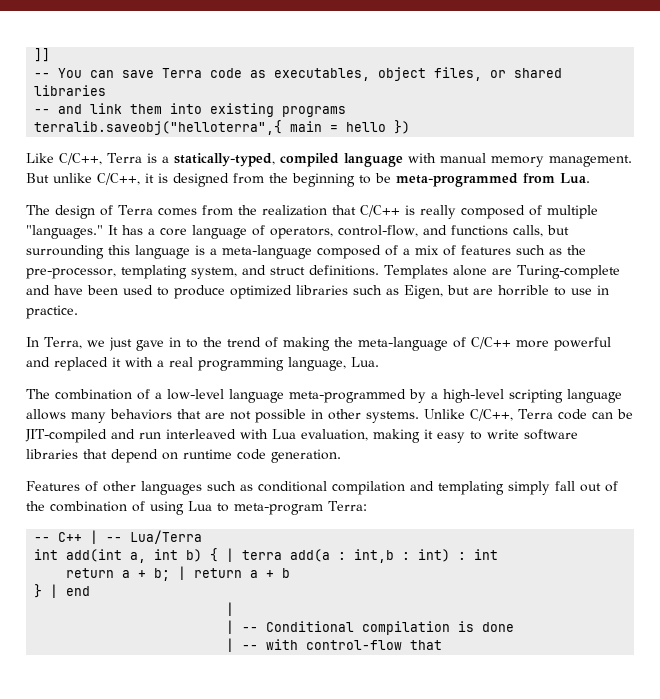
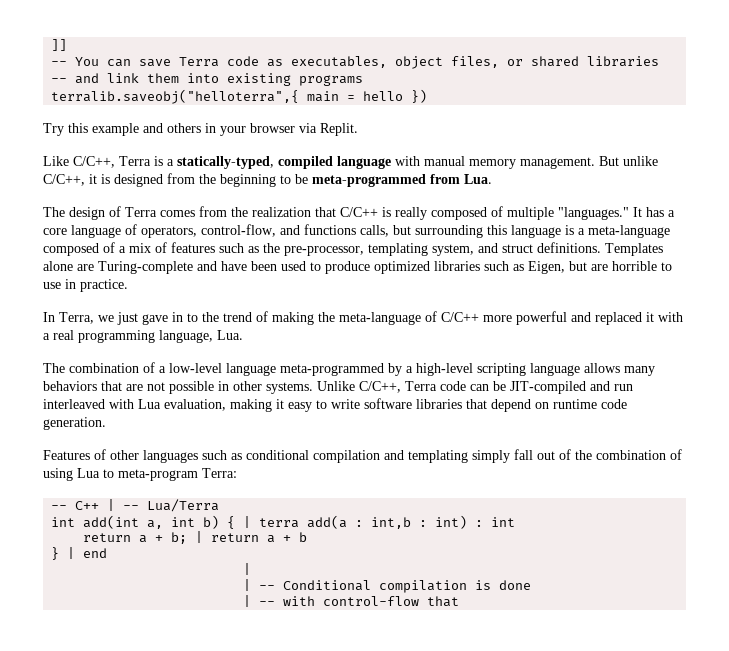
(411, 127) none -> [43,123,358,136] // Try this example and others in your browser via Replit.

